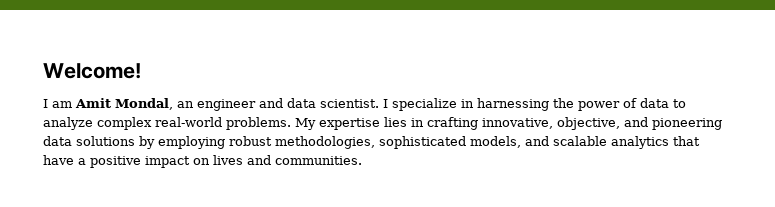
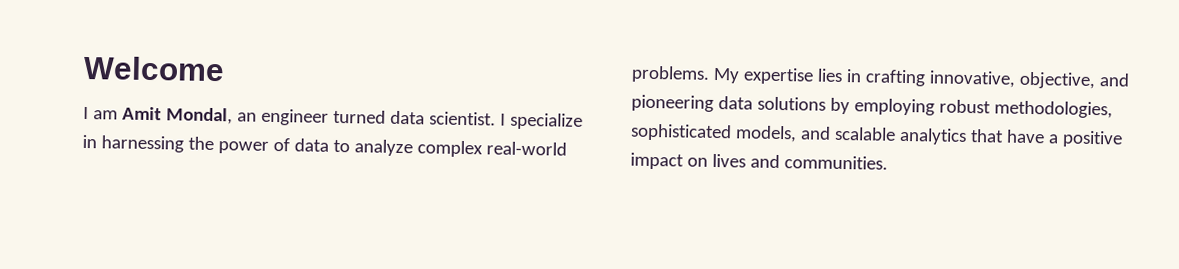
[43,63,141,79] Welcome! -> [83,55,225,82] Welcome
[259,98,283,108] and -> [332,109,386,124] turned

